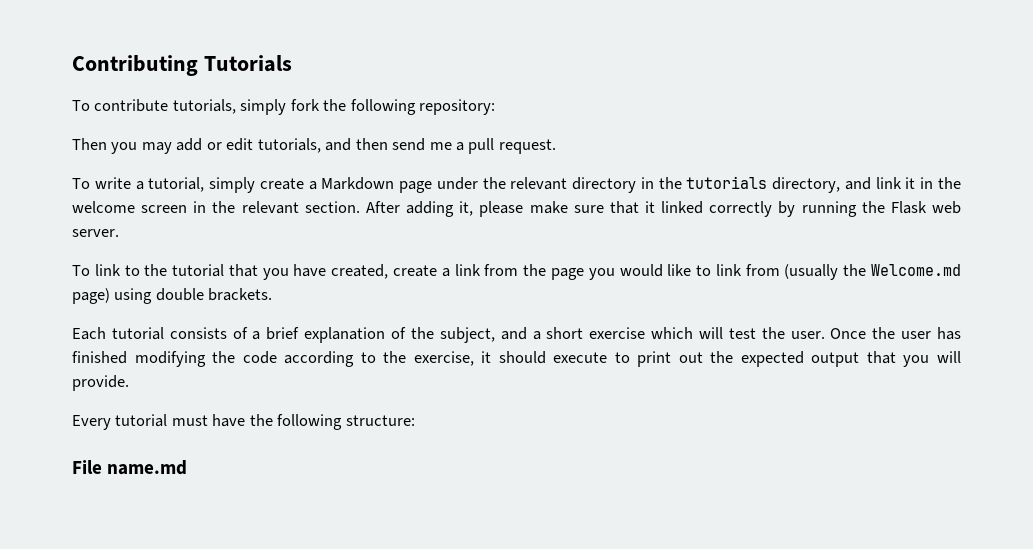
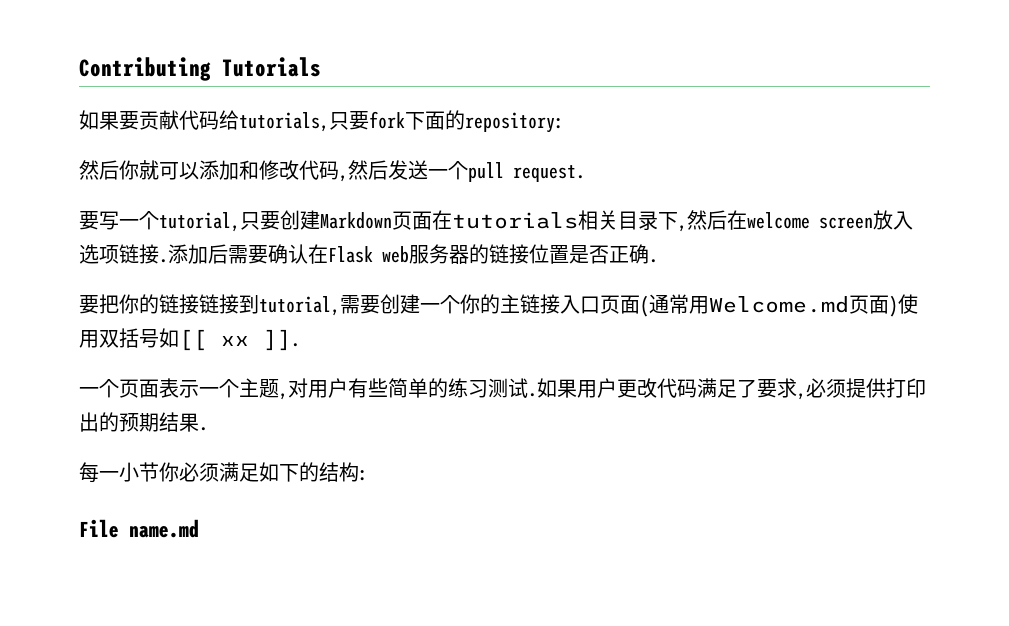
[72,99,496,115] [72,138,556,154] [72,176,962,193] [72,201,961,217] [72,229,119,237] [72,264,961,280] [72,288,273,304] [72,327,962,343] [72,351,961,367] [72,375,129,391] [72,414,415,430] To contribute tutorials, simply fork the following repository: // Then you may add or edit tutorials, and then send me a pull request. // To write a tutorial, simply create a Markdown page under the relevant directory in the tutorials directory, and link it in the welcome screen in the relevant section. After adding it, please make sure that it linked correctly by running the Flask web server. // To link to the tutorial that you have created, create a link from the page you would like to link from (usually the Welcome.md page) using double brackets. // Each tutorial consists of a brief explanation of the subject, and a short exercise which will test the user. Once the user has finished modifying the code according to the exercise, it should execute to print out the expected output that you will provide. // Every tutorial must have the following structure: -> [79,110,564,133] [79,160,585,182] [79,210,913,232] [79,244,658,264] [79,294,918,317] [79,328,300,351] [79,378,926,400] [79,412,208,432] [79,462,368,483] 如果要贡献代码给tutorials,只要fork下面的repository: // 然后你就可以添加和修改代码,然后发送一个pull request. // 要写一个tutorial,只要创建Markdown页面在tutorials相关目录下,然后在welcome screen放入选项链接.添加后需要确认在Flask web服务器的链接位置是否正确. // 要把你的链接链接到tutorial,需要创建一个你的主链接入口页面(通常用Welcome.md页面)使用双括号如[[ xx ]]. // 一个页面表示一个主题,对用户有些简单的练习测试.如果用户更改代码满足了要求,必须提供打印出的预期结果. // 每一小节你必须满足如下的结构:

